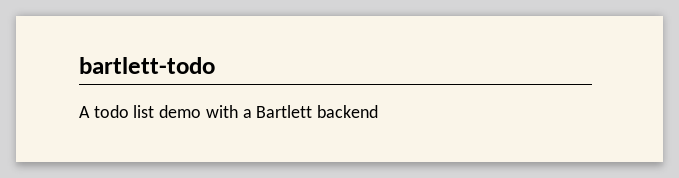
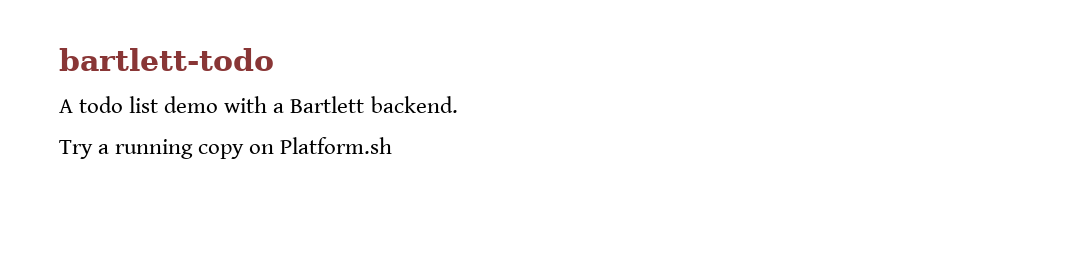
[317,105,379,118] backend -> [370,96,458,113] [59,137,393,159] backend. // Try a running copy on Platform.sh

